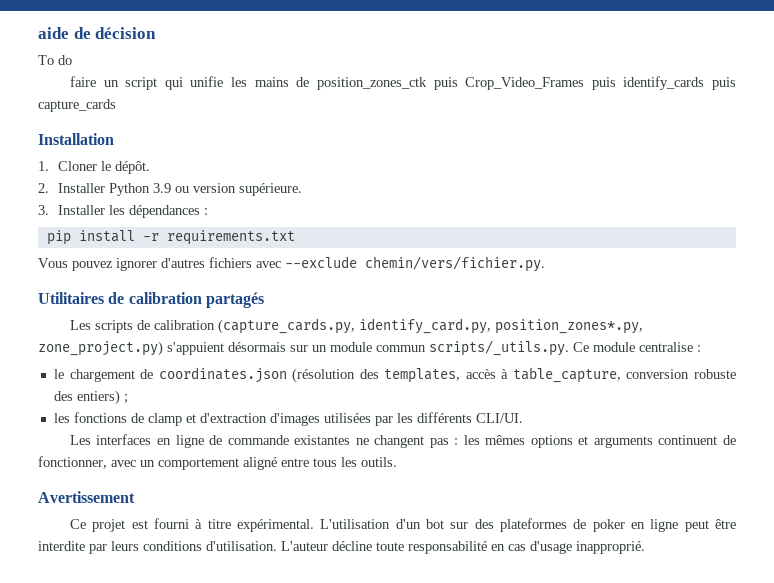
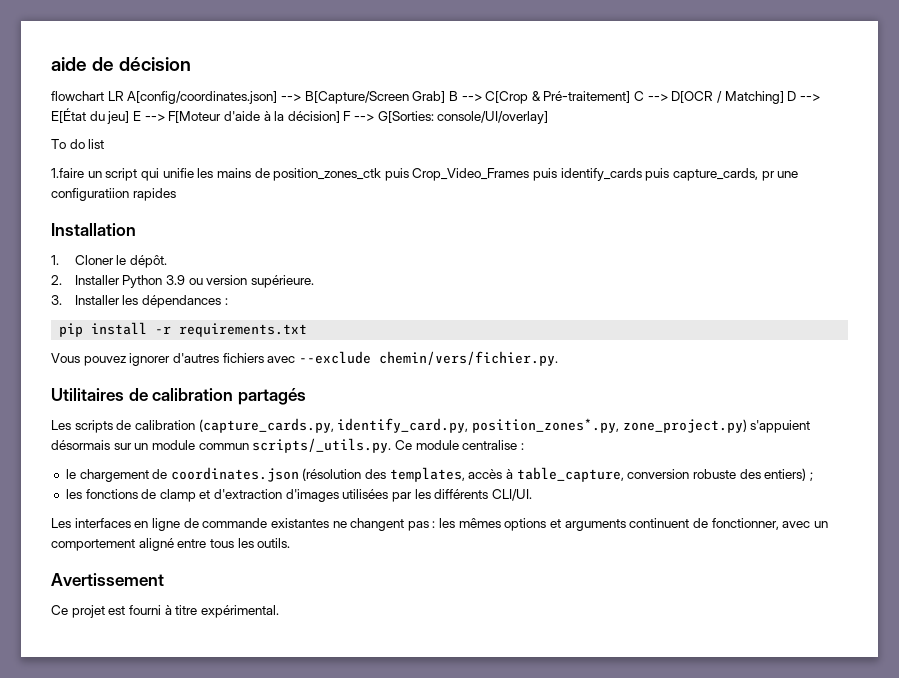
(157, 33) none -> [51,91,820,104] [51,108,549,124] // flowchart LR A[config/coordinates.json] --> B[Capture/Screen Grab] B --> C[Crop & Pré-traitement] C --> D[OCR / Matching] D --> E[État du jeu] E --> F[Moteur d'aide à la décision] F --> G[Sorties: console/UI/overlay]
[69,76,96,87] // faire -> [88,139,105,149] [51,168,84,178] list // 1.faire
[38,99,116,112] capture_cards -> [673,168,799,181] [51,188,176,201] capture_cards, pr une configuratiion rapides
[320,518,736,532] [38,541,645,554] L'utilisation d'un bot sur des plateformes de poker en ligne peut être interdite par leurs conditions d'utilisation. L'auteur décline toute responsabilité en cas d'usage inapproprié. -> (279, 611) none

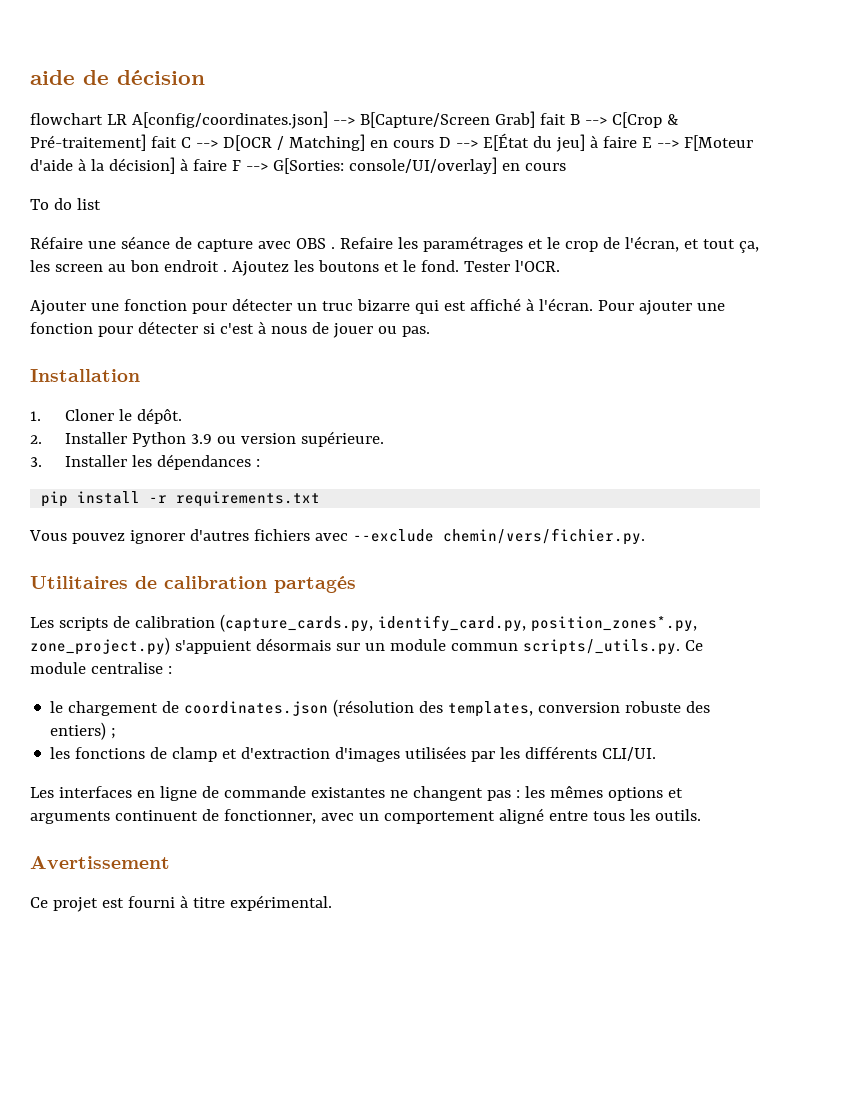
(446, 97) none -> [539,113,566,125] fait
(631, 97) none -> [150,136,177,148] fait
(784, 97) none -> [369,140,434,148] en cours
(130, 117) none -> [589,135,637,148] à faire
(340, 117) none -> [179,158,227,171] à faire
(549, 117) none -> [501,163,566,171] en cours
[51,168,799,181] [51,188,176,201] 1.faire un script qui unifie les mains de position_zones_ctk puis Crop_Video_Frames puis identify_cards puis capture_cards, pr une configuratiion rapides -> [30,236,759,253] [30,260,560,276] [30,298,725,315] [30,321,430,338] Réfaire une séance de capture avec OBS . Refaire les paramétrages et le crop de l'écran, et tout ça, les screen au bon endroit . Ajoutez les boutons et le fond. Tester l'OCR. // Ajouter une fonction pour détecter un truc bizarre qui est affiché à l'écran. Pour ajouter une fonction pour détecter si c'est à nous de jouer ou pas.
[468,467,624,482] accès à table_capture, -> (534, 709) none

